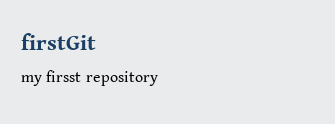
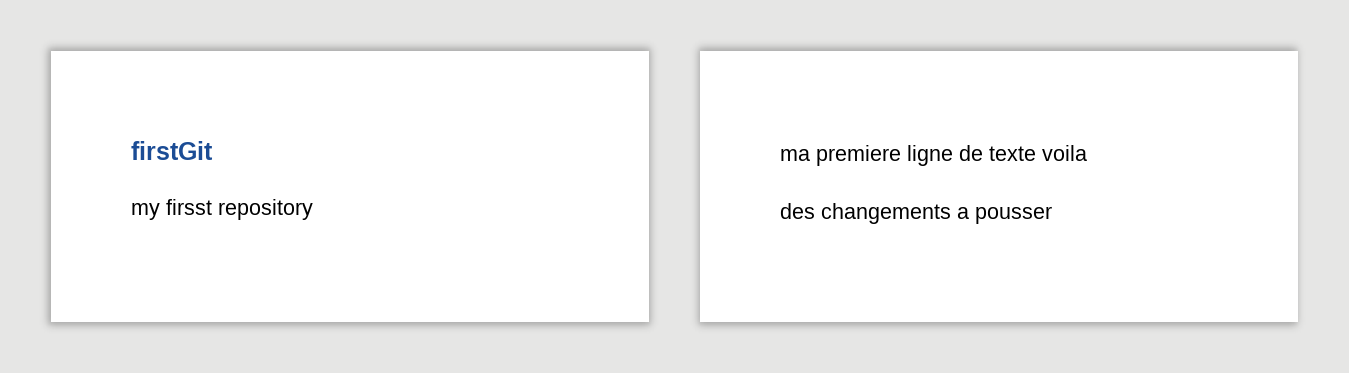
(158, 78) none -> [780,145,1087,166] [780,203,1052,224] // ma premiere ligne de texte voila // des changements a pousser

